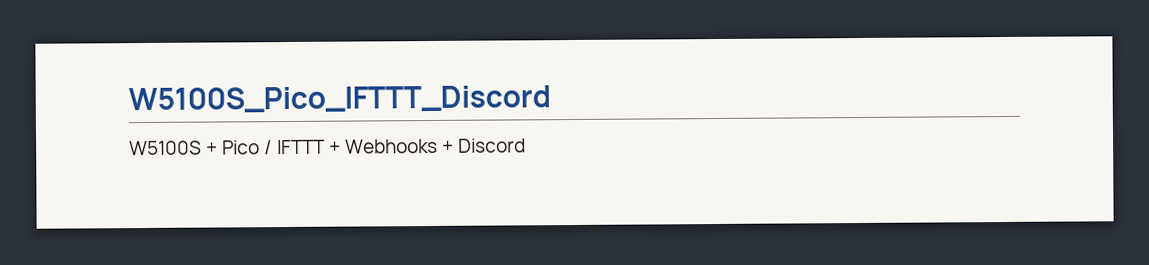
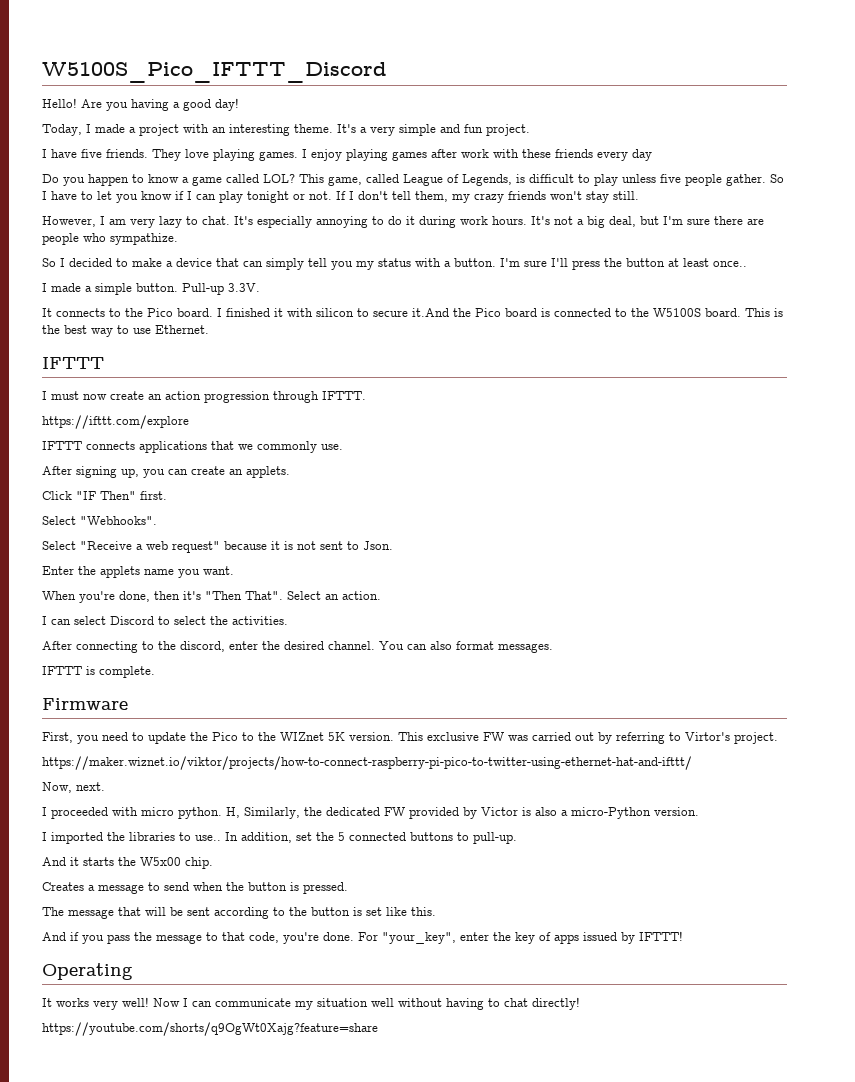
[129,138,527,156] W5100S + Pico / IFTTT + Webhooks + Discord -> [42,98,239,111] [42,124,530,136] [42,149,652,161] [42,174,784,186] [42,191,639,203] [42,216,764,228] [42,233,178,245] [42,258,747,270] [42,283,260,295] [42,308,783,317] [42,325,209,337] [42,357,104,369] [42,391,366,403] [42,415,189,429] [42,441,343,453] [42,466,290,478] [42,491,167,500] [42,516,157,525] [42,541,393,553] [42,566,234,578] [42,591,381,603] [42,616,288,625] [42,641,553,653] [42,666,155,678] [42,698,128,710] [42,732,778,744] [42,756,692,770] [42,782,105,793] [42,807,699,819] [42,832,517,844] [42,857,213,869] [42,882,348,894] [42,907,436,919] [42,931,683,944] [42,963,133,980] [42,997,580,1010] [42,1022,378,1036] Hello! Are you having a good day! // Today, I made a project with an interesting theme. It's a very simple and fun project. // I have five friends. They love playing games. I enjoy playing games after work with these friends every day // Do you happen to know a game called LOL? This game, called League of Legends, is difficult to play unless five people gather. So I have to let you know if I can play tonight or not. If I don't tell them, my crazy friends won't stay still. // However, I am very lazy to chat. It's especially annoying to do it during work hours. It's not a big deal, but I'm sure there are people who sympathize. // So I decided to make a device that can simply tell you my status with a button. I'm sure I'll press the button at least once.. // I made a simple button. Pull-up 3.3V. // It connects to the Pico board. I finished it with silicon to secure it.And the Pico board is connected to the W5100S board. This is the best way to use Ethernet. // IFTTT // I must now create an action progression through IFTTT. // https://ifttt.com/explore // IFTTT connects applications that we commonly use. // After signing up, you can create an applets. // Click "IF Then" first. // Select "Webhooks". // Select "Receive a web request" because it is not sent to Json. // Enter the applets name you want. // When you're done, then it's "Then That". Select an action. // I can select Discord to select the activities. // After connecting to the discord, enter the desired channel. You can also format messages. // IFTTT is complete. // Firmware // First, you need to update the Pico to the WIZnet 5K version. This exclusive FW was carried out by referring to Virtor's project. // https://maker.wiznet.io/viktor/projects/how-to-connect-raspberry-pi-pico-to-twitter-using-ethernet-hat-and-ifttt/ // Now, next. // I proceeded with micro python. H, Similarly, the dedicated FW provided by Victor is also a micro-Python version. // I imported the libraries to use.. In addition, set the 5 connected buttons to pull-up. // And it starts the W5x00 chip. // Creates a message to send when the button is pressed. // The message that will be sent according to the button is set like this. // And if you pass the message to that code, you're done. For "your_key", enter the key of apps issued by IFTTT! // Operating // It works very well! Now I can communicate my situation well without having to chat directly! // https://youtube.com/shorts/q9OgWt0Xajg?feature=share

